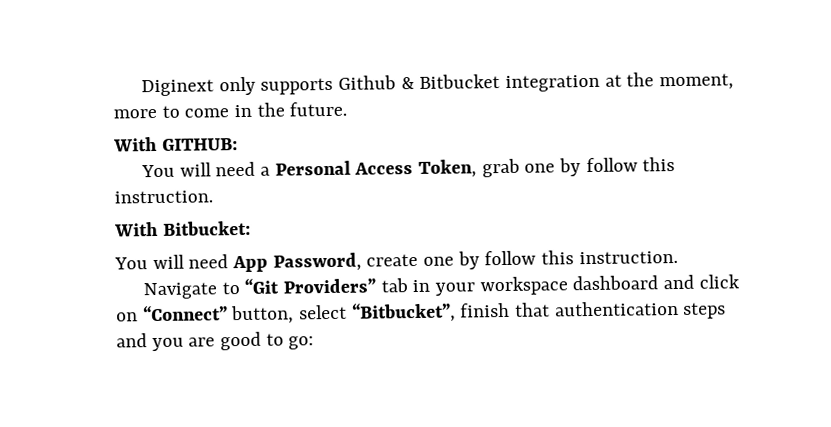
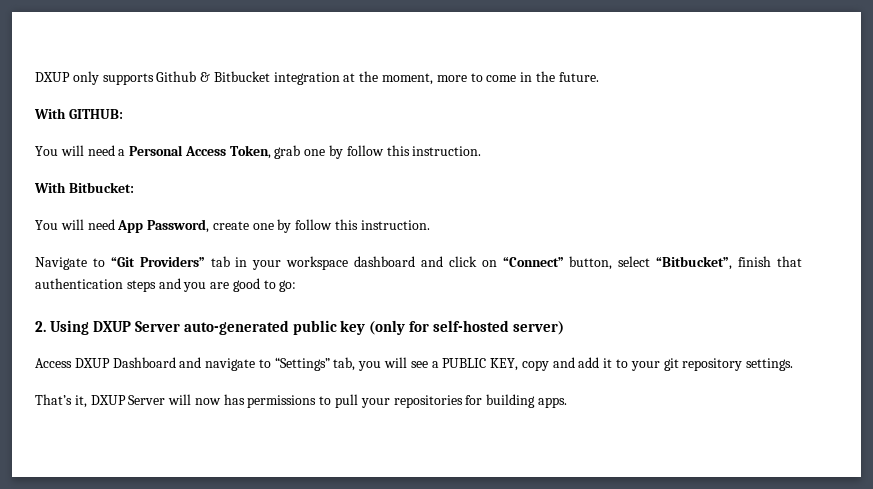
[140,79,214,97] Diginext -> [35,72,70,82] DXUP
(315, 343) none -> [35,320,565,335] [35,357,794,371] [35,394,567,408] // 2. Using DXUP Server auto-generated public key (only for self-hosted server) // Access DXUP Dashboard and navigate to “Settings” tab, you will see a PUBLIC KEY, copy and add it to your git repository settings. // That’s it, DXUP Server will now has permissions to pull your repositories for building apps.

